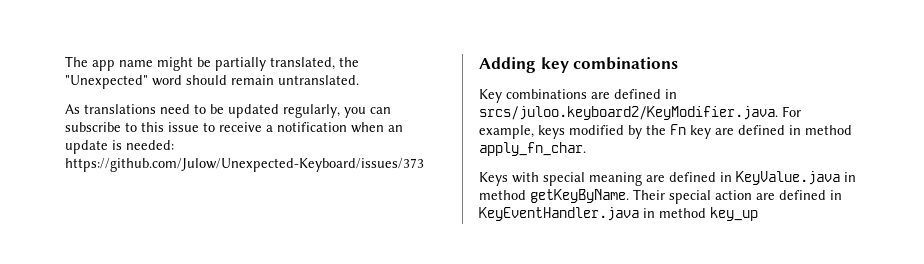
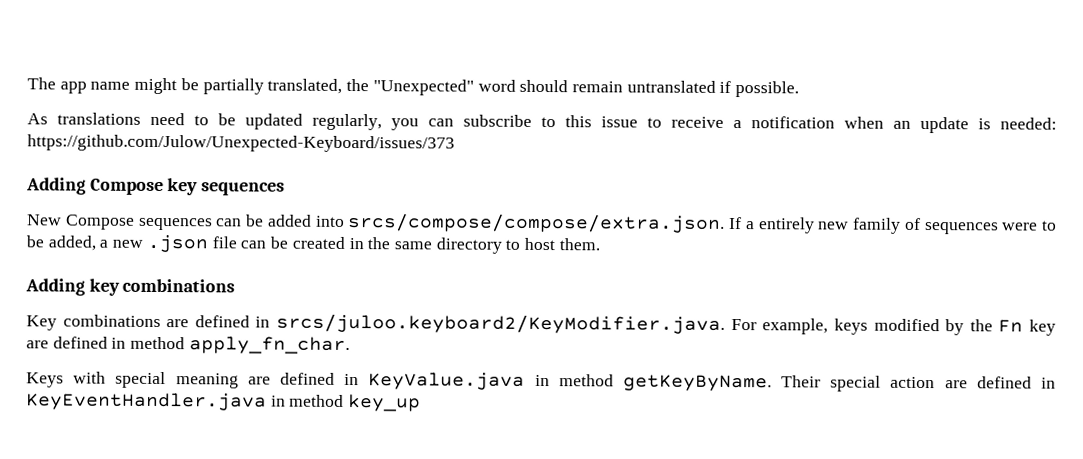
[278,75,359,85] untranslated. -> [626,80,800,98] untranslated if possible.
(424, 165) none -> [26,177,286,196] [27,212,1057,235] [26,234,600,254] // Adding Compose key sequences // New Compose sequences can be added into srcs/compose/compose/extra.json. If a entirely new family of sequences were to be added, a new .json file can be created in the same directory to host them.

